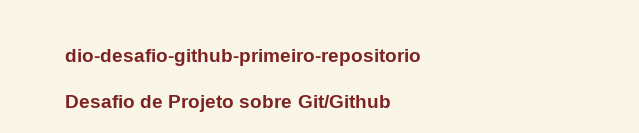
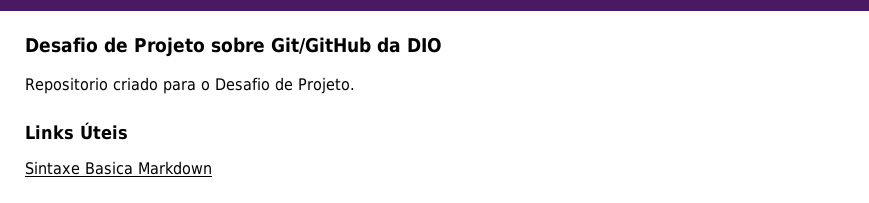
[65,49,421,66] dio-desafio-github-primeiro-repositorio // -> (25, 45) none
[297,95,391,108] Git/Github -> [271,37,442,54] [25,77,355,94] [25,122,128,140] [25,161,212,175] Git/GitHub da DIO // Repositorio criado para o Desafio de Projeto. // Links Úteis // Sintaxe Basica Markdown

